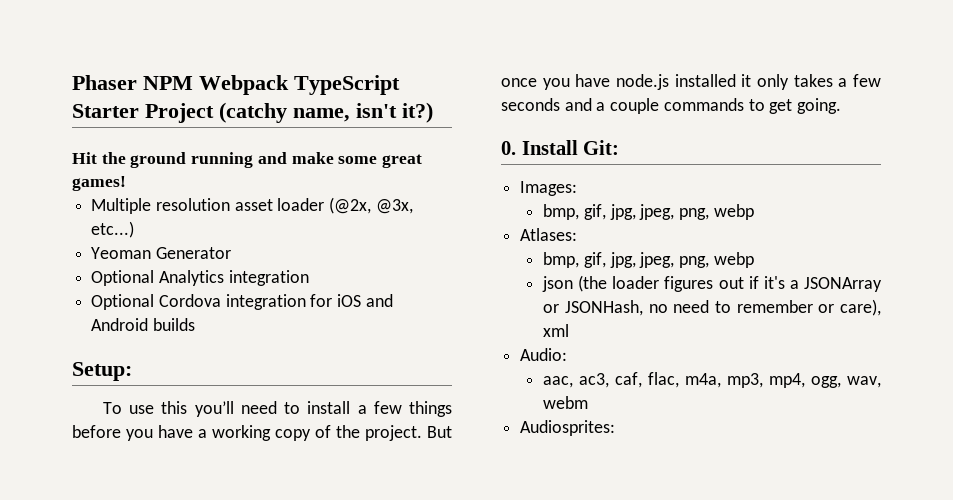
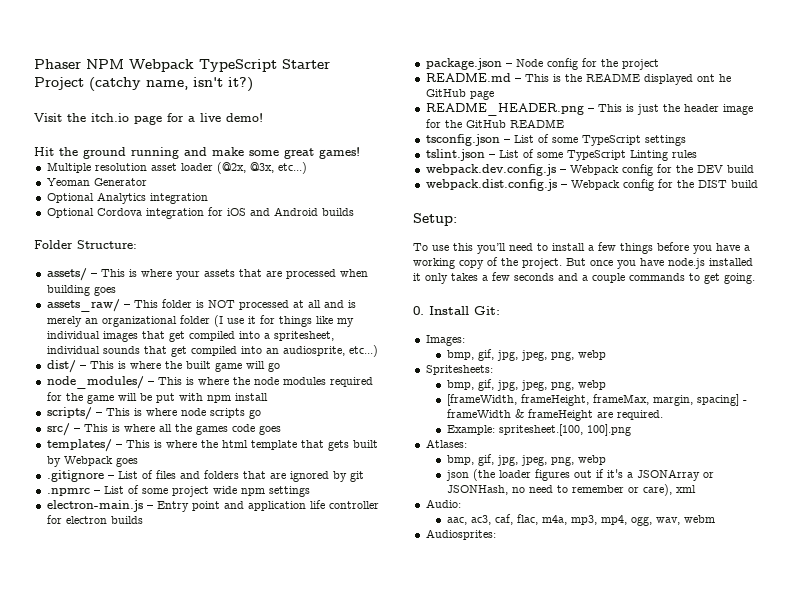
(433, 112) none -> [34,113,263,125] // Visit the itch.io page for a live demo!
(195, 324) none -> [34,240,137,249] [46,268,368,281] [46,285,116,296] [46,299,356,312] [46,315,354,327] [46,331,334,342] [46,345,378,357] [46,360,280,373] [46,376,373,389] [46,392,268,404] [46,407,261,420] [46,423,281,436] [46,439,378,452] [46,456,138,467] [46,470,364,482] [46,485,310,497] [46,500,379,512] [46,515,143,524] [425,58,659,70] [425,73,731,85] [425,89,494,100] [425,103,753,116] [425,119,564,128] [425,134,686,146] [425,149,697,161] [425,164,754,176] [425,179,758,191] // Folder Structure: // assets/ – This is where your assets that are processed when building goes // assets_raw/ – This folder is NOT processed at all and is merely an organizational folder (I use it for things like my individual images that get compiled into a spritesheet, individual sounds that get compiled into an audiosprite, etc...) // dist/ – This is where the built game will go // node_modules/ – This is where the node modules required for the game will be put with npm install // scripts/ – This is where node scripts go // src/ – This is where all the games code goes // templates/ – This is where the html template that gets built by Webpack goes // .gitignore – List of files and folders that are ignored by git // .npmrc – List of some project wide npm settings // electron-main.js – Entry point and application life controller for electron builds // package.json – Node config for the project // README.md – This is the README displayed ont he GitHub page // README_HEADER.png – This is just the header image for the GitHub README // tsconfig.json – List of some TypeScript settings // tslint.json – List of some TypeScript Linting rules // webpack.dev.config.js – Webpack config for the DEV build // webpack.dist.config.js – Webpack config for the DIST build
(754, 212) none -> [425,365,493,375] [446,379,606,391] [446,394,747,406] [446,409,663,421] [446,424,631,436] // Spritesheets: // bmp, gif, jpg, jpeg, png, webp // [frameWidth, frameHeight, frameMax, margin, spacing] - frameWidth & frameHeight are required. // Example: spritesheet.[100, 100].png

